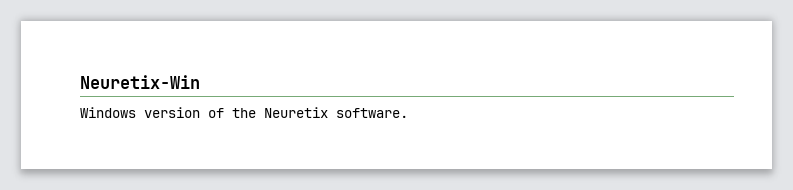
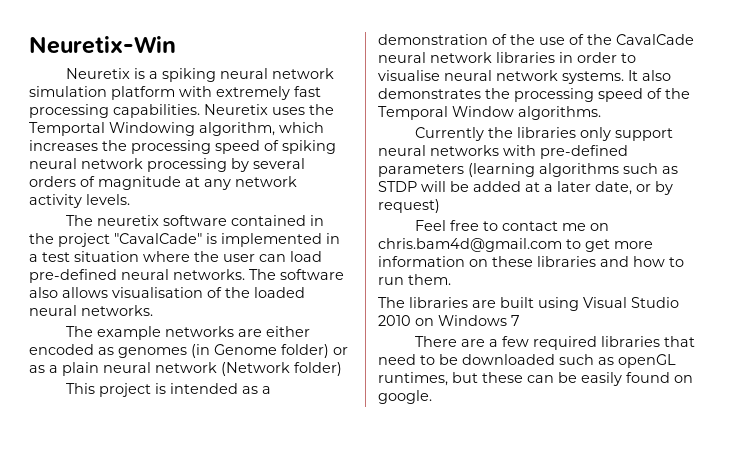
[80,107,408,118] Windows version of the Neuretix software. -> [65,68,334,82] [29,86,321,100] [29,104,334,118] [29,122,324,136] [29,140,336,154] [29,158,305,172] [29,176,297,190] [29,194,130,208] [65,215,324,226] [29,233,340,247] [29,251,322,262] [29,269,344,283] [29,287,305,298] [29,305,153,316] [65,326,310,340] [29,344,348,358] [29,362,342,376] [65,383,271,397] [378,34,694,45] [378,52,636,63] [378,70,671,84] [378,88,690,102] [378,106,601,120] [414,127,673,141] [378,145,628,159] [378,163,678,177] [378,181,673,195] [378,199,440,213] [414,220,609,231] [378,238,653,252] [378,256,684,267] [378,274,451,285] [378,297,679,311] [378,315,520,326] [414,336,695,350] [378,354,676,368] [378,372,693,386] [378,390,432,404] Neuretix is a spiking neural network simulation platform with extremely fast processing capabilities. Neuretix uses the Temportal Windowing algorithm, which increases the processing speed of spiking neural network processing by several orders of magnitude at any network activity levels. // The neuretix software contained in the project "CavalCade" is implemented in a test situation where the user can load pre-defined neural networks. The software also allows visualisation of the loaded neural networks. // The example networks are either encoded as genomes (in Genome folder) or as a plain neural network (Network folder) // This project is intended as a demonstration of the use of the CavalCade neural network libraries in order to visualise neural network systems. It also demonstrates the processing speed of the Temporal Window algorithms. // Currently the libraries only support neural networks with pre-defined parameters (learning algorithms such as STDP will be added at a later date, or by request) // Feel free to contact me on chris.bam4d@gmail.com to get more information on these libraries and how to run them. // The libraries are built using Visual Studio 2010 on Windows 7 // There are a few required libraries that need to be downloaded such as openGL runtimes, but these can be easily found on google.

